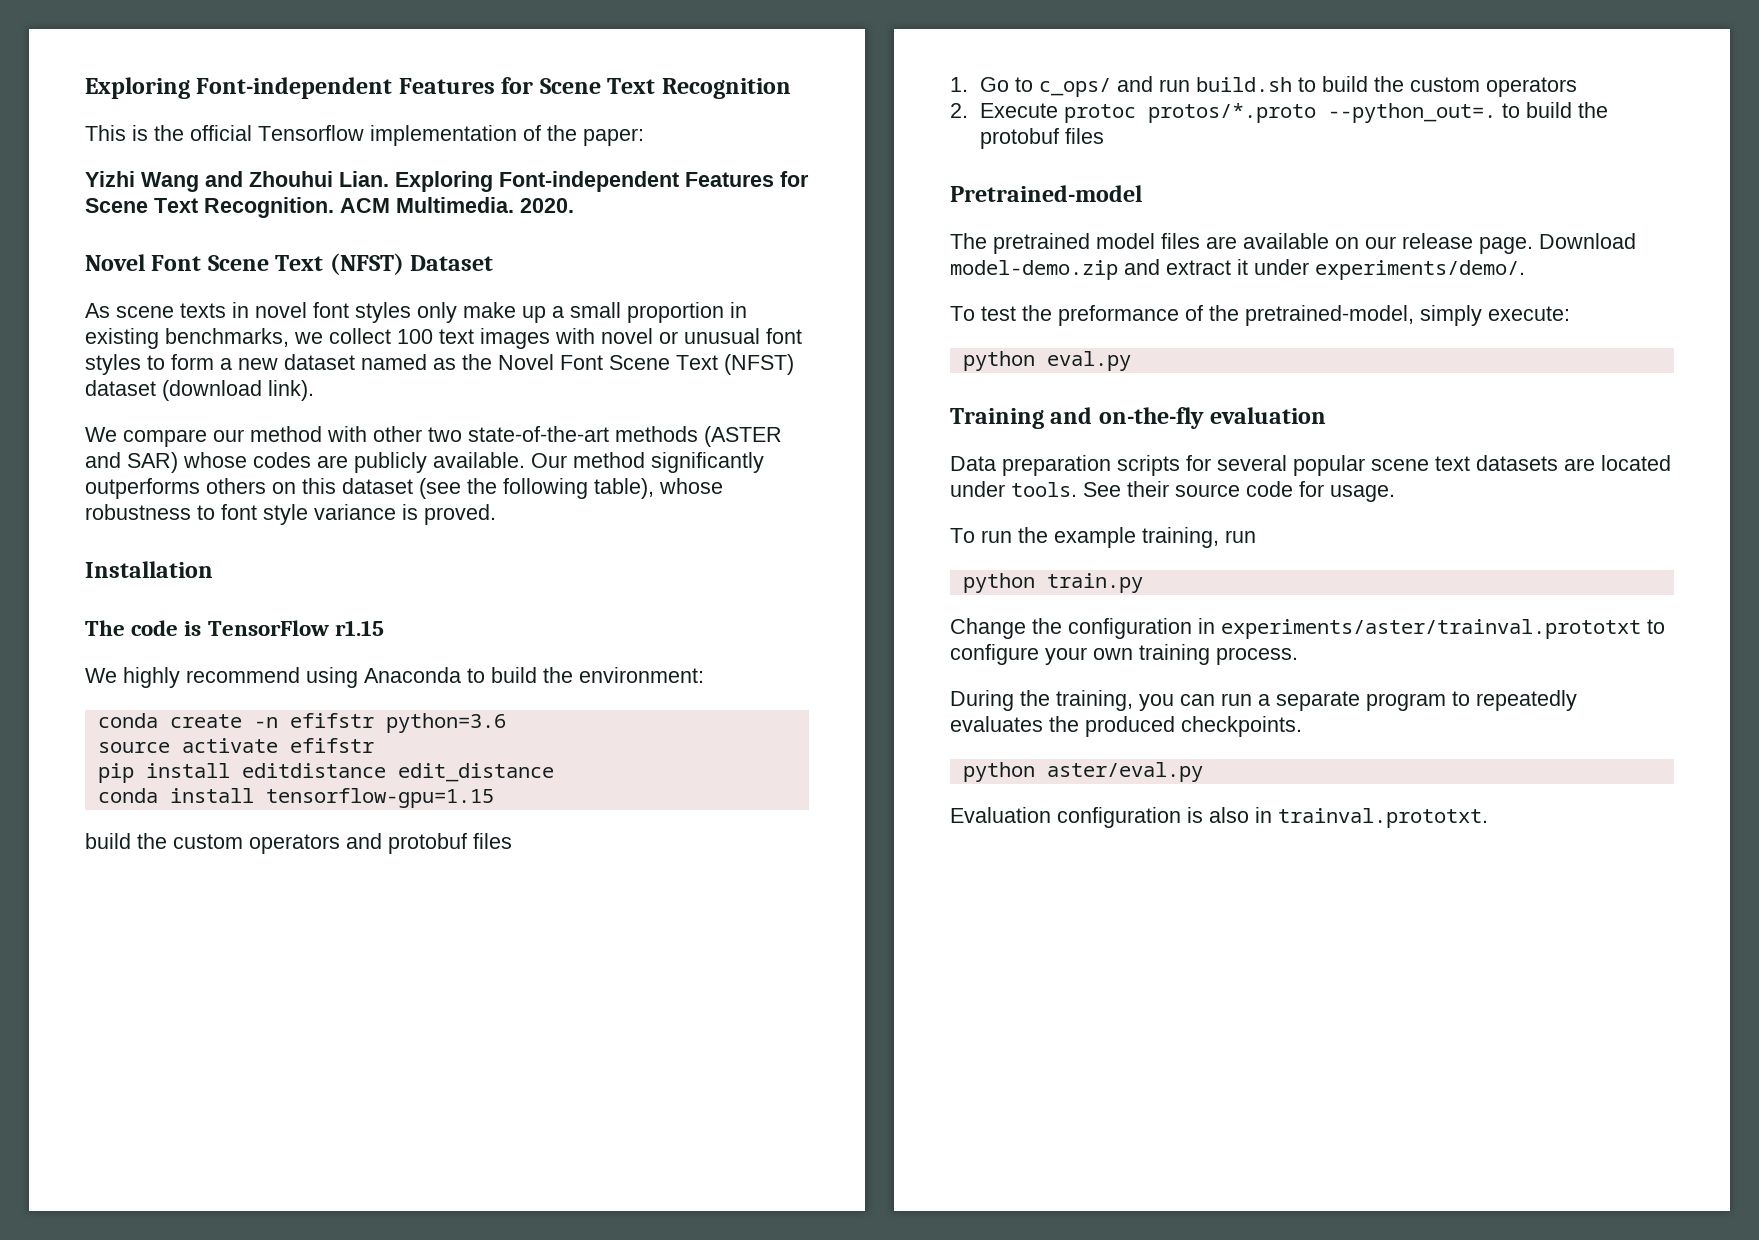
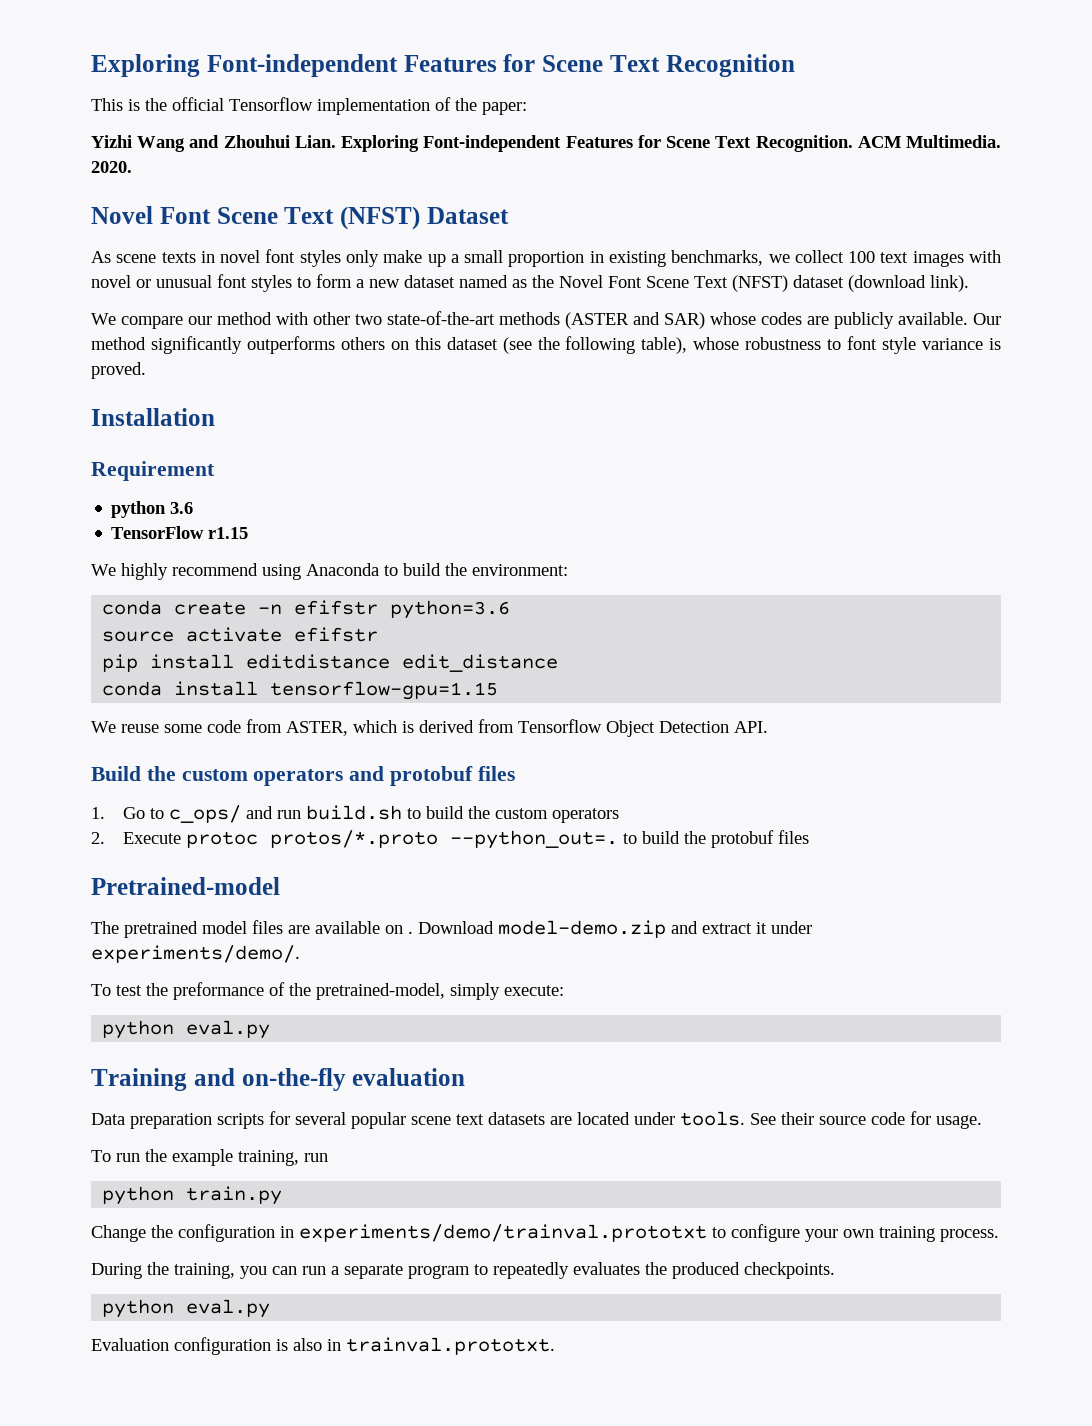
[85,620,202,636] The code is -> [91,461,215,481] [111,501,194,518] Requirement // python 3.6 //
[85,833,131,849] build -> [91,719,768,737] [91,766,141,781] We reuse some code from ASTER, which is derived from Tensorflow Object Detection API. // Build
[1365,233,1533,254] our release page. -> [408,931,413,934] .
[1221,619,1641,639] experiments/aster/trainval.prototxt -> [299,1224,707,1242] experiments/demo/trainval.prototxt
[1046,762,1203,782] aster/eval.py -> [186,1299,271,1318] eval.py

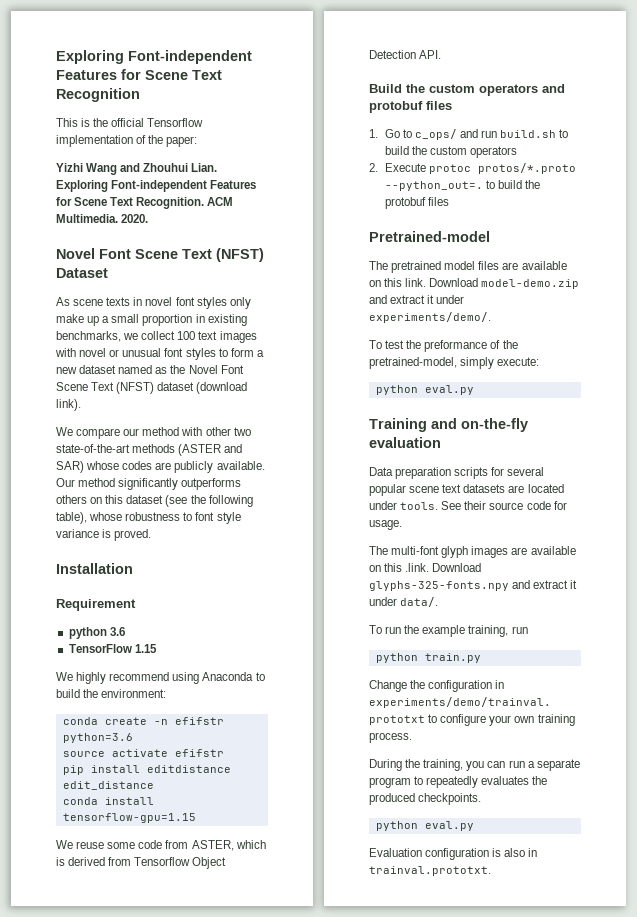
[208,527,249,539] r1.15 -> [134,644,157,653] 1.15
[408,931,413,934] . -> [384,278,427,287] this link.
(982, 1122) none -> [369,546,576,558] [369,563,482,572] [369,580,578,591] [369,597,439,607] // The multi-font glyph images are available on this .link. Download glyphs-325-fonts.npy and extract it under data/.

